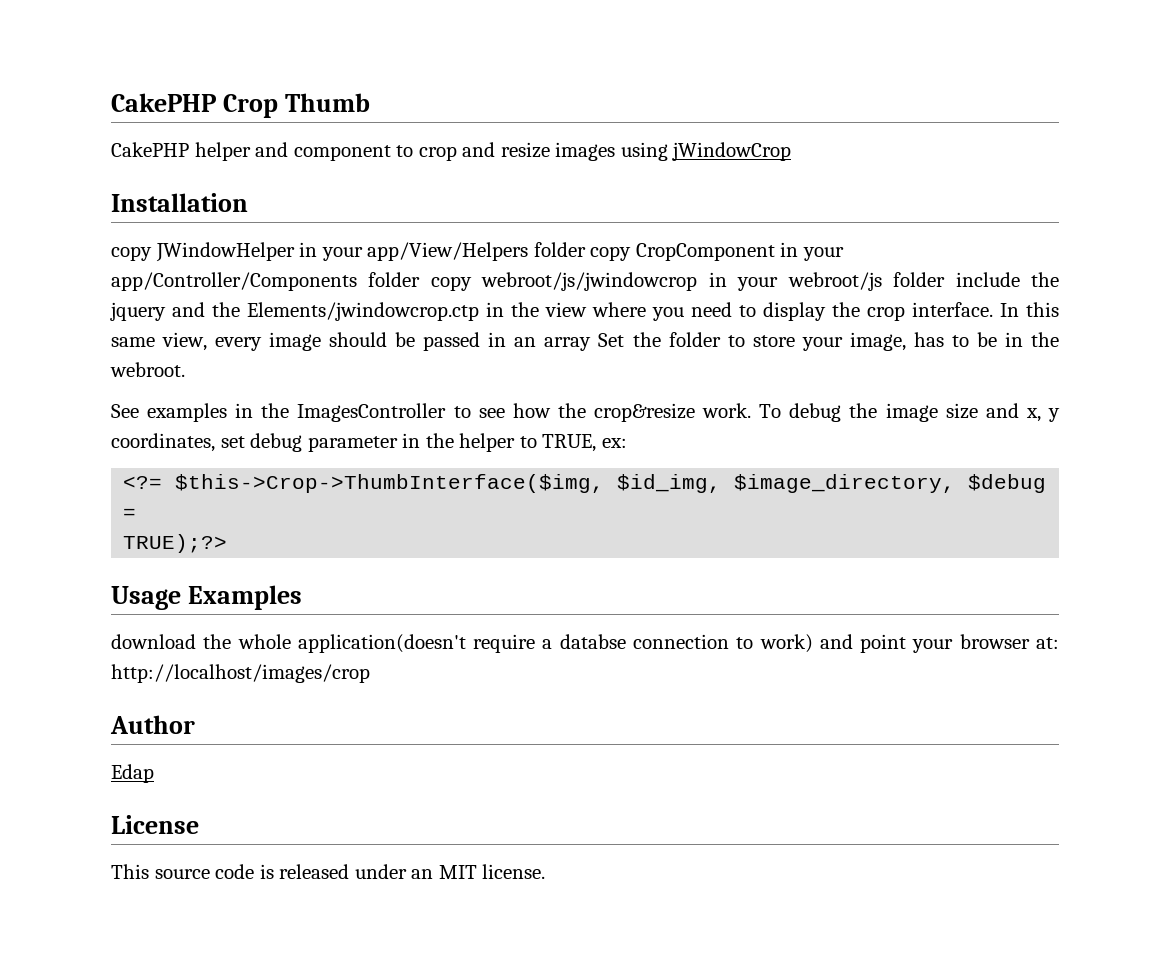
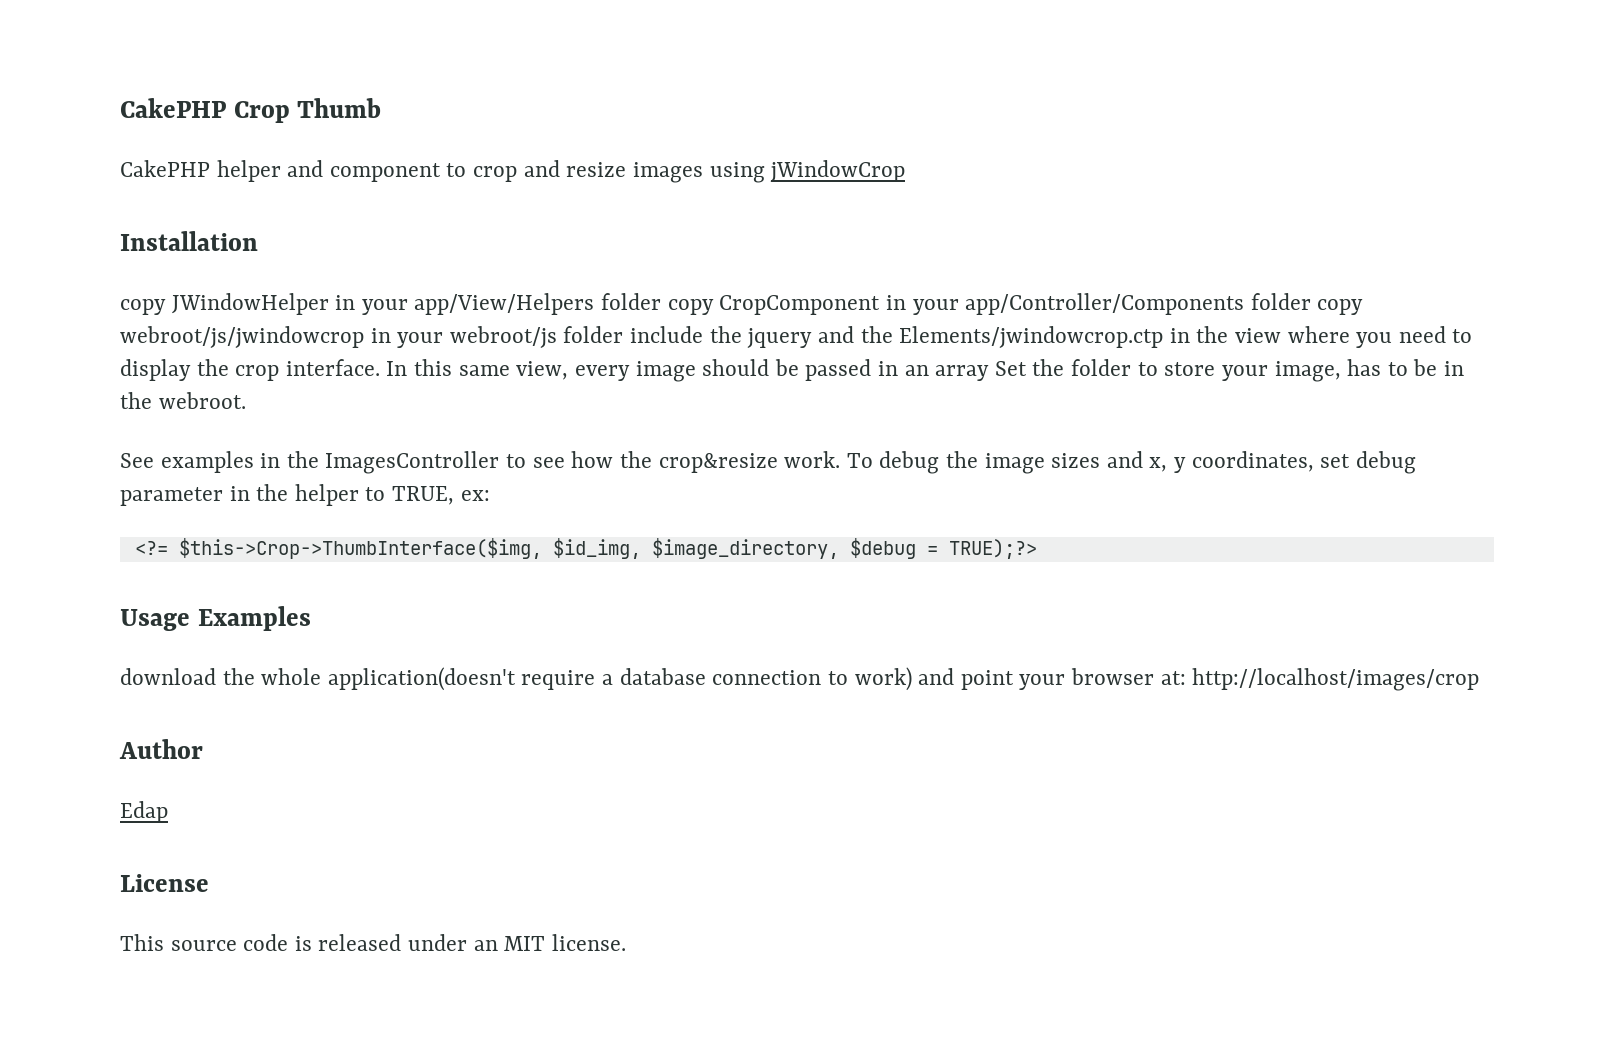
[945,403,978,419] size -> [1051,453,1101,468] sizes
(137, 513) // -> (938, 550) none
[559,634,626,649] databse -> [619,668,706,685] database

